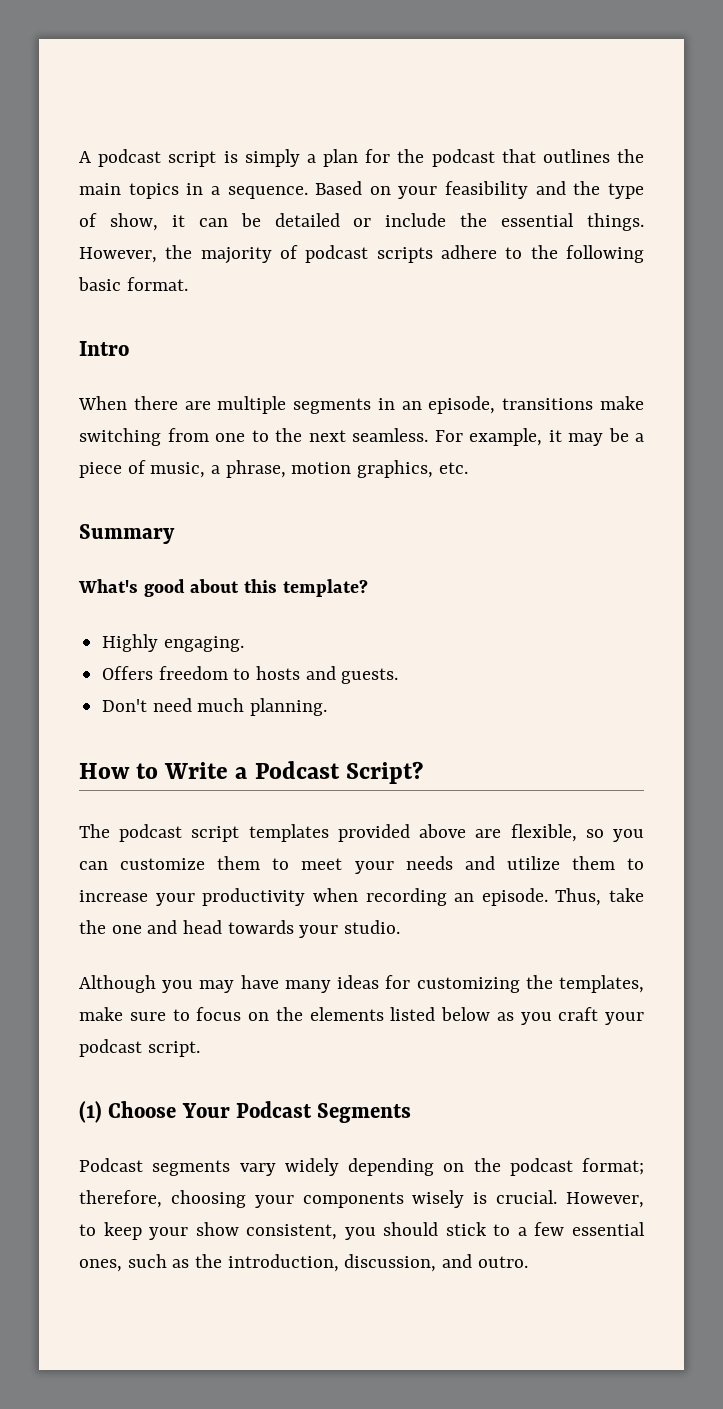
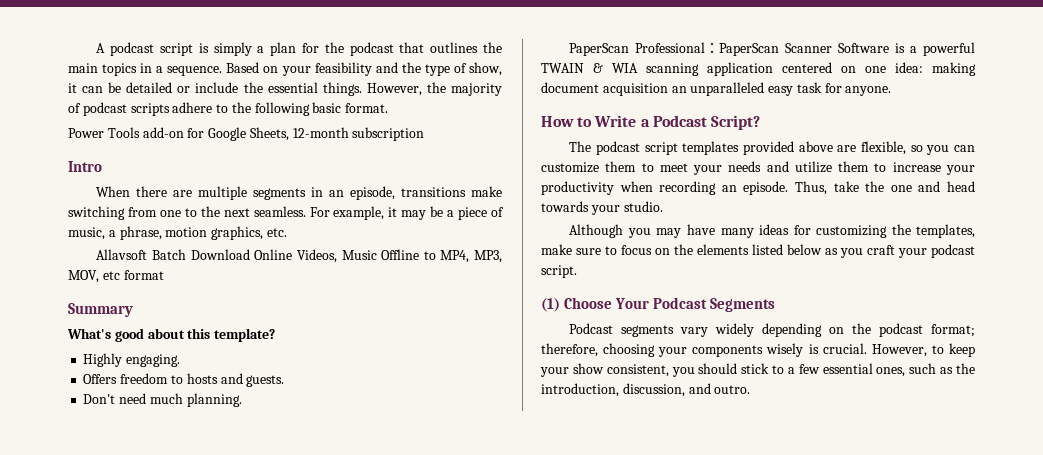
(188, 284) none -> [68,127,425,141] // Power Tools add-on for Google Sheets, 12-month subscription
(468, 468) none -> [96,249,502,263] [68,270,164,283] // Allavsoft Batch Download Online Videos, Music Offline to MP4, MP3, MOV, etc format
(328, 707) none -> [569,42,975,56] [541,62,976,76] [541,82,892,96] // PaperScan Professional：PaperScan Scanner Software is a powerful TWAIN & WIA scanning application centered on one idea: making document acquisition an unparalleled easy task for anyone.

